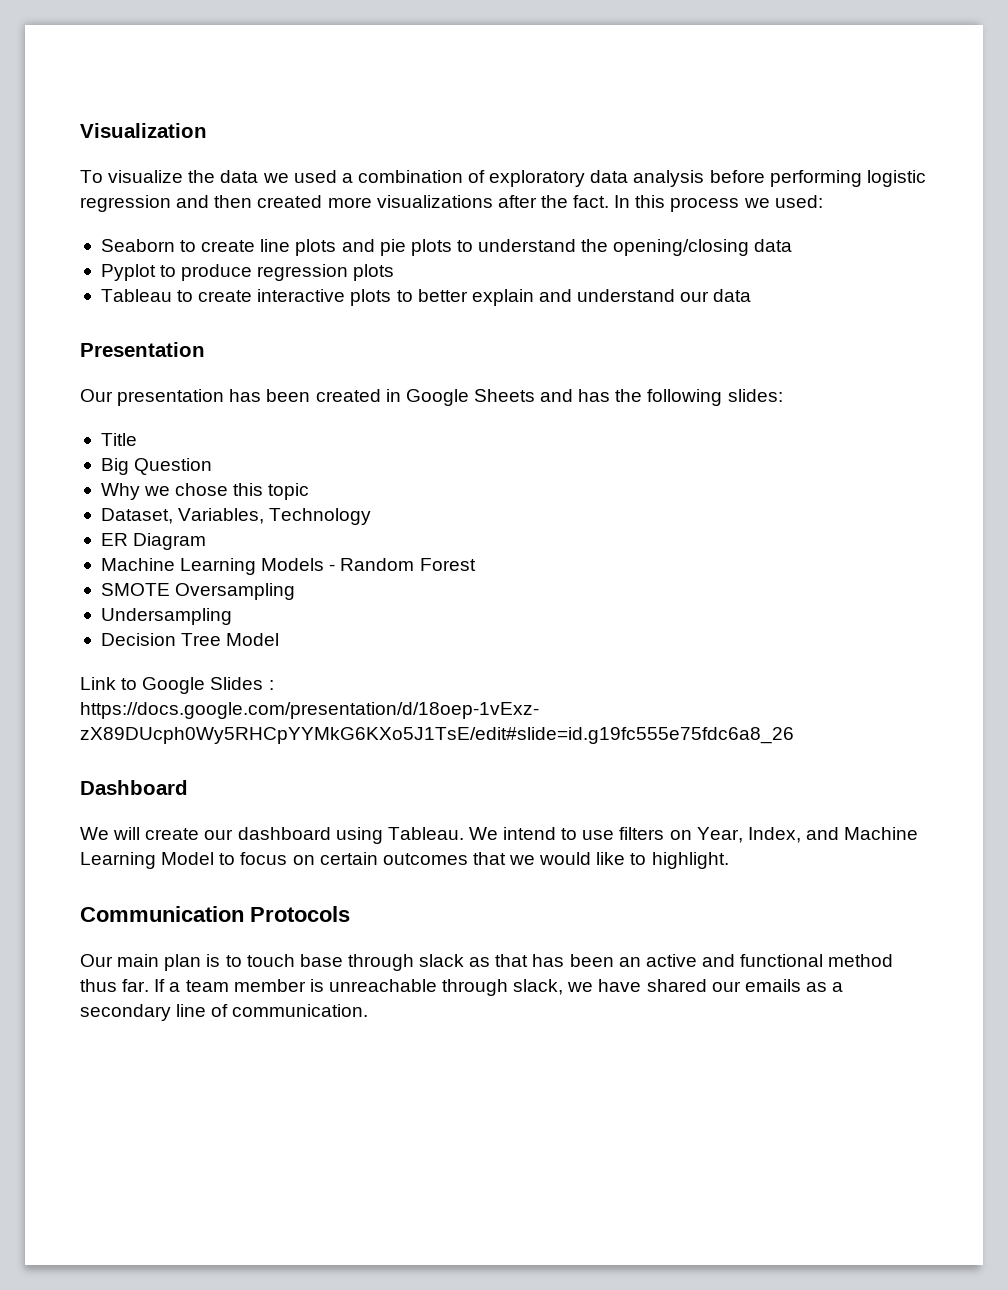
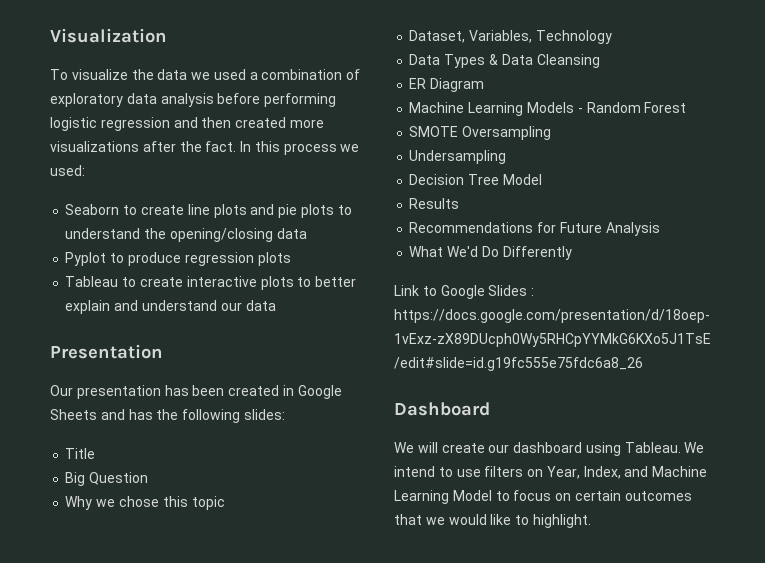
(372, 516) none -> [409,54,600,68] // Data Types & Data Cleansing
(280, 639) none -> [409,198,460,209] [409,222,660,236] [409,246,572,260] // Results // Recommendations for Future Analysis // What We'd Do Differently
[80,906,350,922] [80,954,894,971] [80,979,844,996] [80,1004,369,1021] // Communication Protocols // Our main plan is to touch base through slack as that has been an active and functional method thus far. If a team member is unreachable through slack, we have shared our emails as a secondary line of communication. -> (591, 521) none

